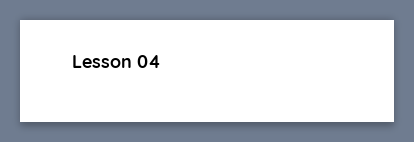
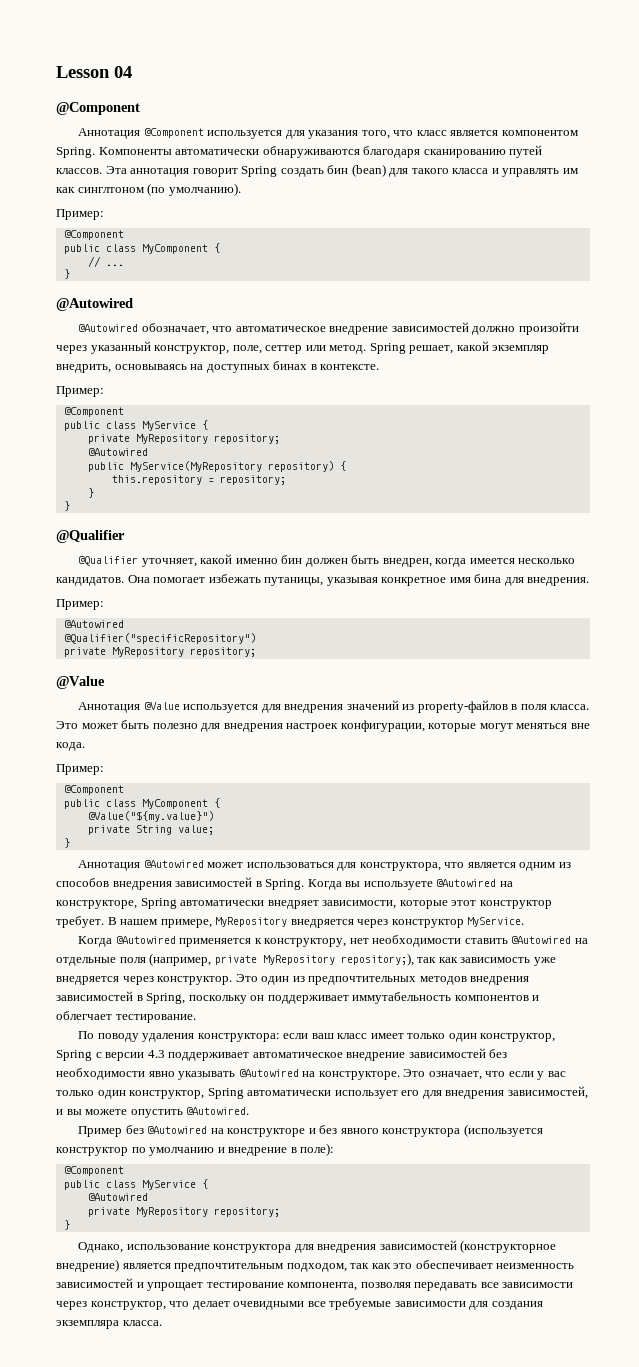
(161, 61) none -> [56,102,140,115] [78,128,578,139] [56,145,543,158] [56,164,578,177] [56,183,241,196] [56,209,104,220] [63,230,124,240] [63,243,220,254] [87,256,124,267] [63,269,70,279] [56,298,133,311] [78,322,579,335] [56,341,550,354] [56,361,380,373] [56,386,104,397] [63,407,124,417] [63,420,208,431] [87,434,280,444] [87,448,148,456] [87,461,346,472] [111,475,286,485] [87,488,94,498] [63,501,70,511] [56,530,125,543] [78,554,576,567] [56,574,590,586] [56,599,104,610] [63,620,124,628] [63,633,256,644] [63,647,256,657] [56,676,105,689] [78,700,590,713] [56,720,590,732] [56,742,85,751] [56,764,104,775] [63,785,124,795] [63,798,220,809] [87,811,214,822] [87,825,214,835] [63,838,70,848] [78,860,571,871] [56,877,513,890] [56,898,552,909] [56,916,525,928] [78,935,588,947] [56,953,556,966] [56,974,530,985] [56,991,540,1004] [56,1011,196,1023] [78,1031,556,1042] [56,1048,508,1061] [56,1068,566,1080] [56,1086,588,1099] [56,1107,250,1118] [78,1124,543,1137] [56,1143,335,1156] [63,1166,124,1176] [63,1179,208,1190] [87,1193,148,1201] [87,1207,280,1217] [63,1220,70,1230] [78,1240,557,1253] [56,1259,575,1272] [56,1278,574,1291] [56,1298,543,1310] [56,1320,162,1329] // @Component // Аннотация @Component используется для указания того, что класс является компонентом Spring. Компоненты автоматически обнаруживаются благодаря сканированию путей классов. Эта аннотация говорит Spring создать бин (bean) для такого класса и управлять им как синглтоном (по умолчанию). // Пример: // @Component // public class MyComponent { // // ... // } // @Autowired // @Autowired обозначает, что автоматическое внедрение зависимостей должно произойти через указанный конструктор, поле, сеттер или метод. Spring решает, какой экземпляр внедрить, основываясь на доступных бинах в контексте. // Пример: // @Component // public class MyService { // private MyRepository repository; // @Autowired // public MyService(MyRepository repository) { // this.repository = repository; // } // } // @Qualifier // @Qualifier уточняет, какой именно бин должен быть внедрен, когда имеется несколько кандидатов. Она помогает избежать путаницы, указывая конкретное имя бина для внедрения. // Пример: // @Autowired // @Qualifier("specificRepository") // private MyRepository repository; // @Value // Аннотация @Value используется для внедрения значений из property-файлов в поля класса. Это может быть полезно для внедрения настроек конфигурации, которые могут меняться вне кода. // Пример: // @Component // public class MyComponent { // @Value("${my.value}") // private String value; // } // Аннотация @Autowired может использоваться для конструктора, что является одним из способов внедрения зависимостей в Spring. Когда вы используете @Autowired на конструкторе, Spring автоматически внедряет зависимости, которые этот конструктор требует. В нашем примере, MyRepository внедряется через конструктор MyService. // Когда @Autowired применяется к конструктору, нет необходимости ставить @Autowired на отдельные поля (например, private MyRepository repository;), так как зависимость уже внедряется через конструктор. Это один из предпочтительных методов внедрения зависимостей в Spring, поскольку он поддерживает иммутабельность компонентов и облегчает тестирование. // По поводу удаления конструктора: если ваш класс имеет только один конструктор, Spring с версии 4.3 поддерживает автоматическое внедрение зависимостей без необходимости явно указывать @Autowired на конструкторе. Это означает, что если у вас только один конструктор, Spring автоматически использует его для внедрения зависимостей, и вы можете опустить @Autowired. // Пример без @Autowired на конструкторе и без явного конструктора (используется конструктор по умолчанию и внедрение в поле): // @Component // public class MyService { // @Autowired // private MyRepository repository; // } // Однако, использование конструктора для внедрения зависимостей (конструкторное внедрение) является предпочтительным подходом, так как это обеспечивает неизменность зависимостей и упрощает тестирование компонента, позволяя передавать все зависимости через конструктор, что делает очевидными все требуемые зависимости для создания экземпляра класса.

